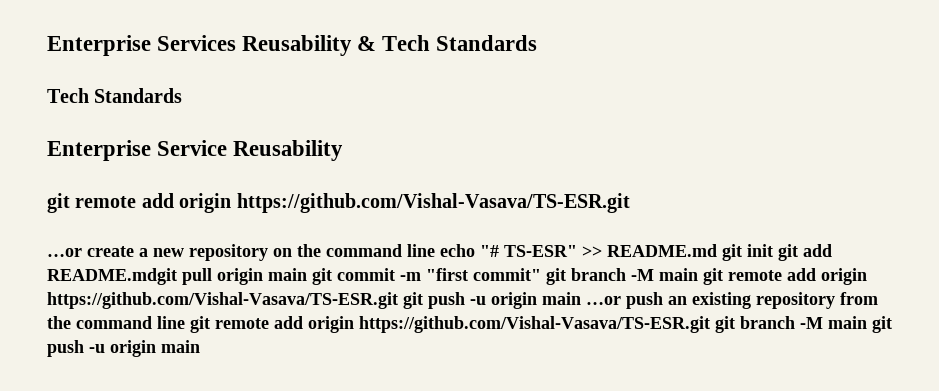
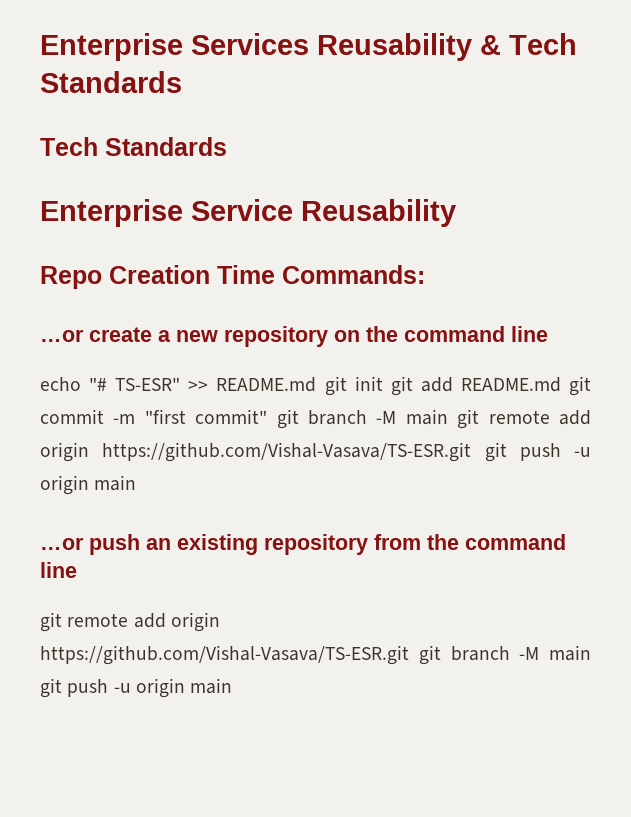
[47,193,630,213] git remote add origin https://github.com/Vishal-Vasava/TS-ESR.git -> [40,265,425,289] Repo Creation Time Commands:
(435, 250) none -> (548, 334) //
[47,268,307,285] README.mdgit pull origin main -> [460,377,561,392] README.md
(581, 298) none -> (137, 483) //
(185, 322) none -> (77, 570) //

